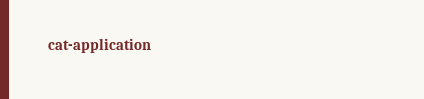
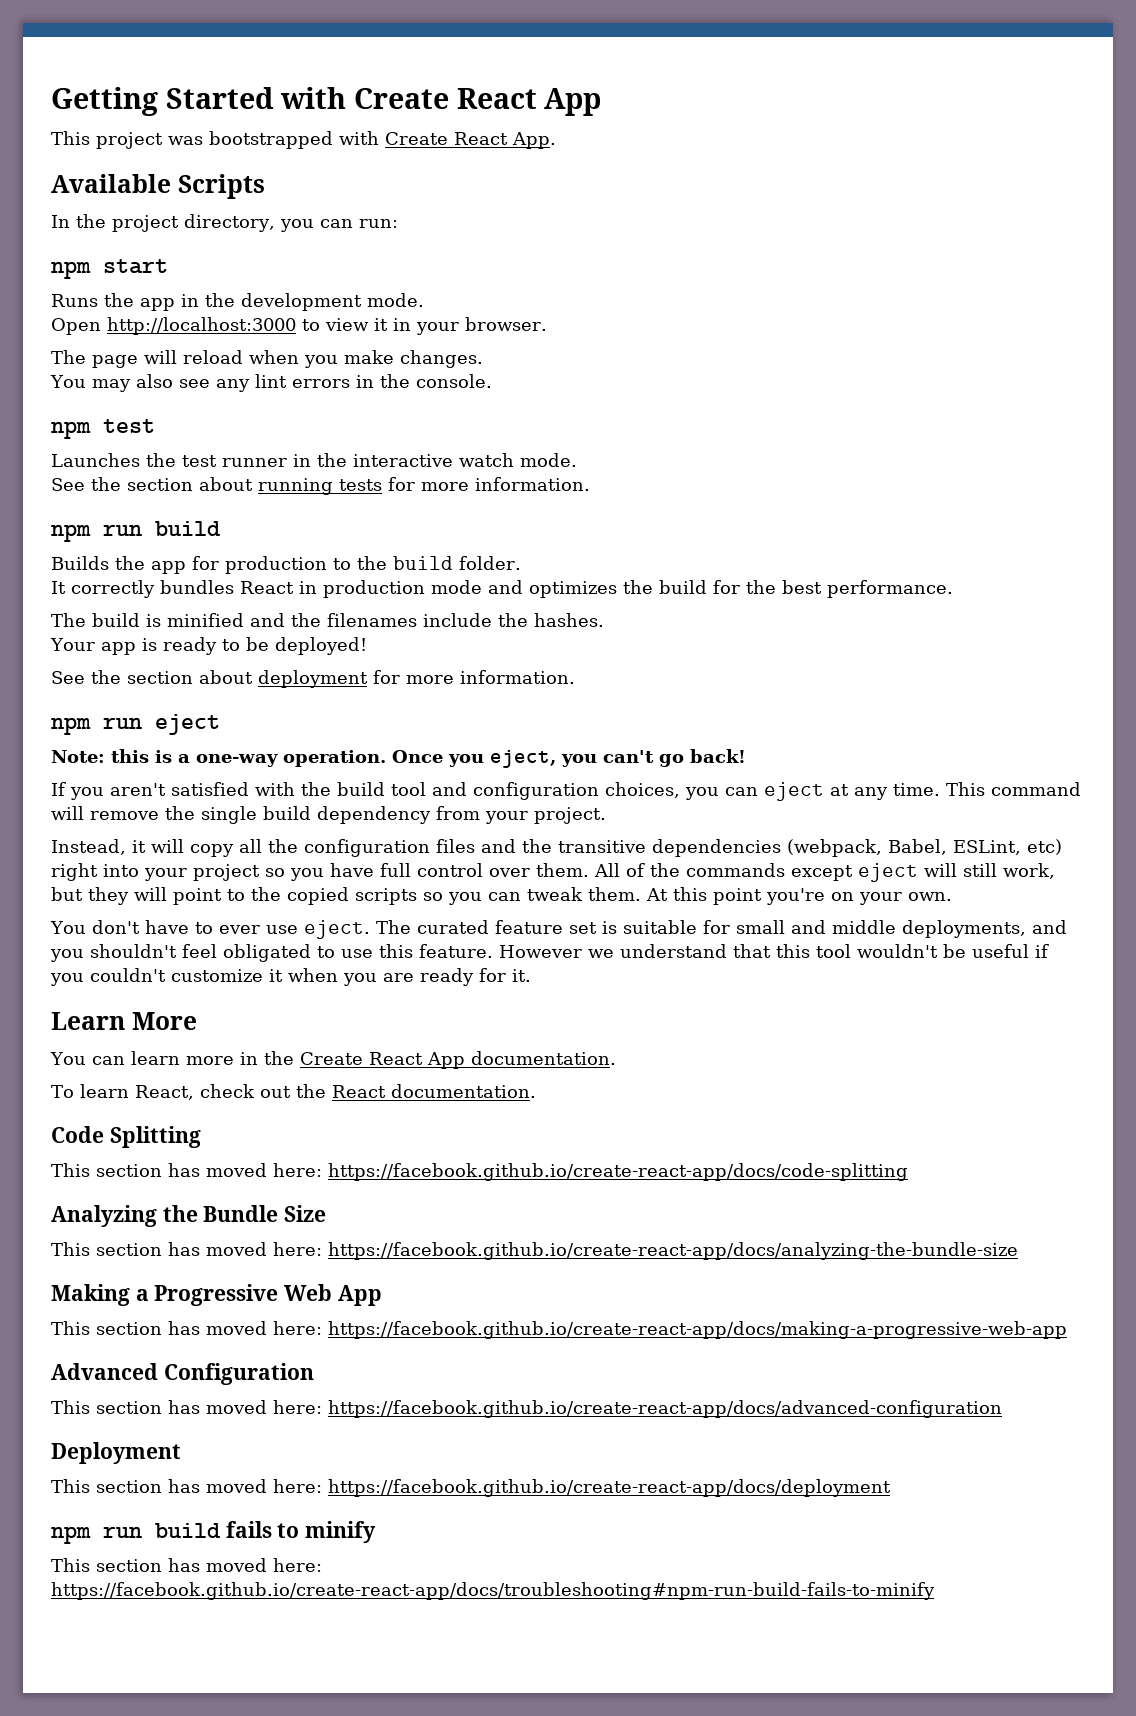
[48,38,151,53] cat-application -> [51,87,602,116] [51,131,556,149] [51,174,265,199] [51,214,398,232] [51,259,168,279] [51,293,424,311] [51,317,547,335] [51,350,483,368] [50,374,492,392] [51,419,155,439] [51,453,577,467] [51,477,590,495] [51,521,221,542] [51,556,521,574] [51,580,953,598] [51,613,604,627] [50,637,367,655] [51,670,575,688] [51,714,220,735] [51,749,746,768] [51,782,1081,801] [51,806,606,824] [51,839,1062,857] [51,863,1055,882] [51,887,952,905] [50,920,1067,939] [50,944,1049,962] [50,968,531,986] [51,1012,197,1030] [50,1051,616,1069] [51,1084,536,1100] [51,1126,201,1148] [51,1163,908,1181] [51,1205,327,1227] [51,1242,1018,1260] [51,1284,382,1306] [51,1321,1067,1339] [51,1363,314,1385] [51,1400,1002,1418] [51,1442,181,1464] [51,1479,891,1497] [51,1521,377,1544] [51,1558,322,1572] [51,1582,935,1600] Getting Started with Create React App // This project was bootstrapped with Create React App. // Available Scripts // In the project directory, you can run: // npm start // Runs the app in the development mode. // Open http://localhost:3000 to view it in your browser. // The page will reload when you make changes. // You may also see any lint errors in the console. // npm test // Launches the test runner in the interactive watch mode. // See the section about running tests for more information. // npm run build // Builds the app for production to the build folder. // It correctly bundles React in production mode and optimizes the build for the best performance. // The build is minified and the filenames include the hashes. // Your app is ready to be deployed! // See the section about deployment for more information. // npm run eject // Note: this is a one-way operation. Once you eject, you can't go back! // If you aren't satisfied with the build tool and configuration choices, you can eject at any time. This command will remove the single build dependency from your project. // Instead, it will copy all the configuration files and the transitive dependencies (webpack, Babel, ESLint, etc) right into your project so you have full control over them. All of the commands except eject will still work, but they will point to the copied scripts so you can tweak them. At this point you're on your own. // You don't have to ever use eject. The curated feature set is suitable for small and middle deployments, and you shouldn't feel obligated to use this feature. However we understand that this tool wouldn't be useful if you couldn't customize it when you are ready for it. // Learn More // You can learn more in the Create React App documentation. // To learn React, check out the React documentation. // Code Splitting // This section has moved here: https://facebook.github.io/create-react-app/docs/code-splitting // Analyzing the Bundle Size // This section has moved here: https://facebook.github.io/create-react-app/docs/analyzing-the-bundle-size // Making a Progressive Web App // This section has moved here: https://facebook.github.io/create-react-app/docs/making-a-progressive-web-app // Advanced Configuration // This section has moved here: https://facebook.github.io/create-react-app/docs/advanced-configuration // Deployment // This section has moved here: https://facebook.github.io/create-react-app/docs/deployment // npm run build fails to minify // This section has moved here: https://facebook.github.io/create-react-app/docs/troubleshooting#npm-run-build-fails-to-minify

